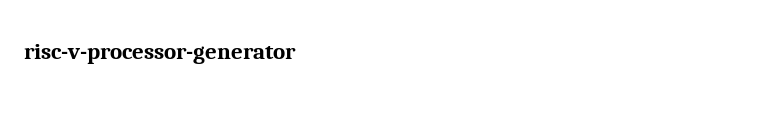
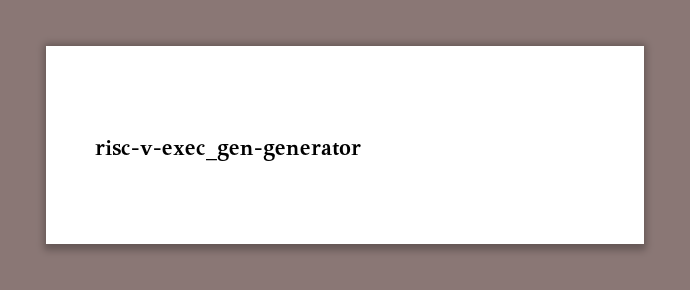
[24,44,296,64] risc-v-processor-generator -> [95,140,361,161] risc-v-exec_gen-generator

